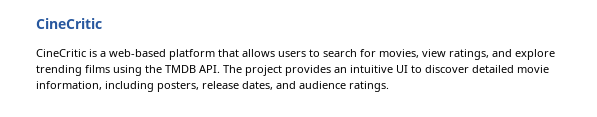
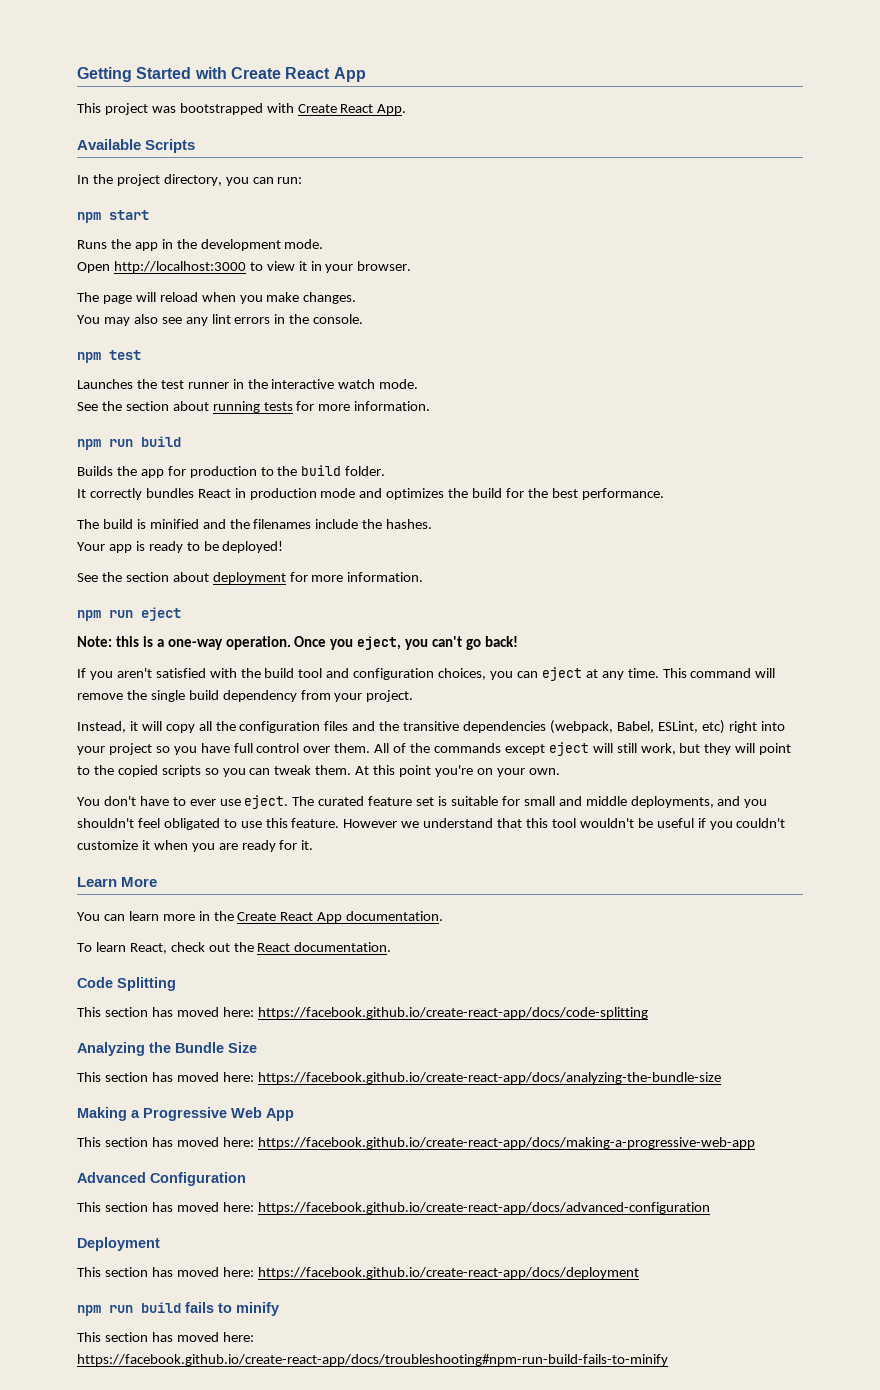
[36,18,102,29] [36,49,555,60] [36,65,549,76] [36,81,389,92] CineCritic // CineCritic is a web-based platform that allows users to search for movies, view ratings, and explore trending films using the TMDB API. The project provides an intuitive UI to discover detailed movie information, including posters, release dates, and audience ratings. -> [77,67,366,82] [77,103,407,115] [77,139,196,153] [77,174,303,186] [77,210,149,223] [77,239,324,251] [77,261,412,273] [77,292,357,304] [77,314,364,326] [77,350,141,363] [77,379,419,389] [77,401,431,413] [77,436,181,450] [77,465,386,478] [77,488,664,500] [77,519,433,529] [77,541,284,553] [77,572,424,584] [77,607,181,621] [77,636,518,650] [77,667,776,681] [77,690,414,702] [77,720,785,734] [77,742,792,756] [77,765,560,777] [77,795,768,809] [77,818,786,830] [77,840,314,852] [77,877,158,887] [77,911,444,923] [77,942,392,954] [77,977,176,991] [77,1007,648,1019] [77,1042,257,1056] [77,1072,721,1084] [77,1107,294,1121] [77,1137,755,1149] [77,1172,246,1186] [77,1202,710,1214] [77,1237,160,1251] [77,1267,639,1279] [77,1302,279,1316] [77,1332,254,1342] [77,1354,668,1366] Getting Started with Create React App // This project was bootstrapped with Create React App. // Available Scripts // In the project directory, you can run: // npm start // Runs the app in the development mode. // Open http://localhost:3000 to view it in your browser. // The page will reload when you make changes. // You may also see any lint errors in the console. // npm test // Launches the test runner in the interactive watch mode. // See the section about running tests for more information. // npm run build // Builds the app for production to the build folder. // It correctly bundles React in production mode and optimizes the build for the best performance. // The build is minified and the filenames include the hashes. // Your app is ready to be deployed! // See the section about deployment for more information. // npm run eject // Note: this is a one-way operation. Once you eject, you can't go back! // If you aren't satisfied with the build tool and configuration choices, you can eject at any time. This command will remove the single build dependency from your project. // Instead, it will copy all the configuration files and the transitive dependencies (webpack, Babel, ESLint, etc) right into your project so you have full control over them. All of the commands except eject will still work, but they will point to the copied scripts so you can tweak them. At this point you're on your own. // You don't have to ever use eject. The curated feature set is suitable for small and middle deployments, and you shouldn't feel obligated to use this feature. However we understand that this tool wouldn't be useful if you couldn't customize it when you are ready for it. // Learn More // You can learn more in the Create React App documentation. // To learn React, check out the React documentation. // Code Splitting // This section has moved here: https://facebook.github.io/create-react-app/docs/code-splitting // Analyzing the Bundle Size // This section has moved here: https://facebook.github.io/create-react-app/docs/analyzing-the-bundle-size // Making a Progressive Web App // This section has moved here: https://facebook.github.io/create-react-app/docs/making-a-progressive-web-app // Advanced Configuration // This section has moved here: https://facebook.github.io/create-react-app/docs/advanced-configuration // Deployment // This section has moved here: https://facebook.github.io/create-react-app/docs/deployment // npm run build fails to minify // This section has moved here: https://facebook.github.io/create-react-app/docs/troubleshooting#npm-run-build-fails-to-minify

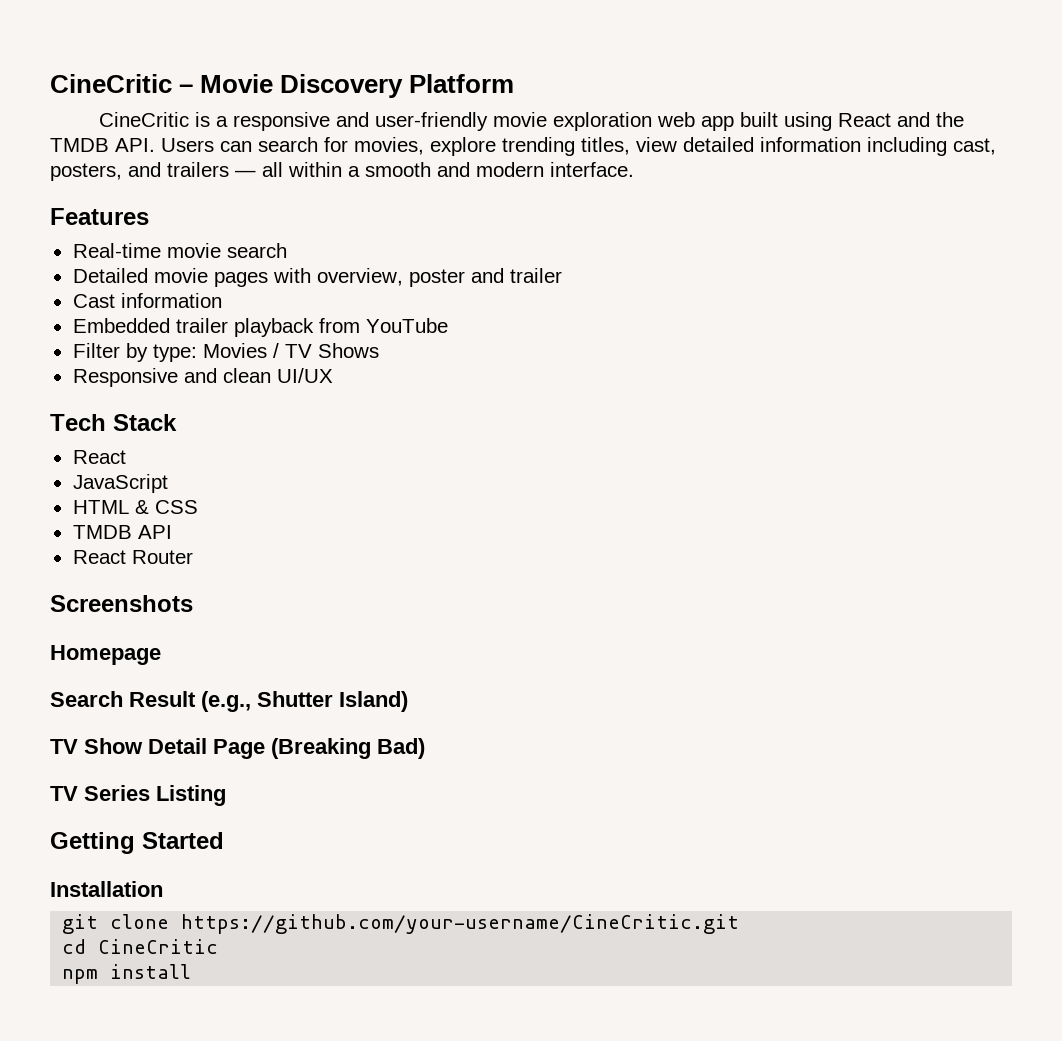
[77,67,366,82] [77,103,407,115] [77,139,196,153] [77,174,303,186] [77,210,149,223] [77,239,324,251] [77,261,412,273] [77,292,357,304] [77,314,364,326] [77,350,141,363] [77,379,419,389] [77,401,431,413] [77,436,181,450] [77,465,386,478] [77,488,664,500] [77,519,433,529] [77,541,284,553] [77,572,424,584] [77,607,181,621] [77,636,518,650] [77,667,776,681] [77,690,414,702] [77,720,785,734] [77,742,792,756] [77,765,560,777] [77,795,768,809] [77,818,786,830] [77,840,314,852] [77,877,158,887] [77,911,444,923] [77,942,392,954] [77,977,176,991] [77,1007,648,1019] [77,1042,257,1056] [77,1072,721,1084] [77,1107,294,1121] [77,1137,755,1149] [77,1172,246,1186] [77,1202,710,1214] [77,1237,160,1251] [77,1267,639,1279] [77,1302,279,1316] [77,1332,254,1342] [77,1354,668,1366] Getting Started with Create React App // This project was bootstrapped with Create React App. // Available Scripts // In the project directory, you can run: // npm start // Runs the app in the development mode. // Open http://localhost:3000 to view it in your browser. // The page will reload when you make changes. // You may also see any lint errors in the console. // npm test // Launches the test runner in the interactive watch mode. // See the section about running tests for more information. // npm run build // Builds the app for production to the build folder. // It correctly bundles React in production mode and optimizes the build for the best performance. // The build is minified and the filenames include the hashes. // Your app is ready to be deployed! // See the section about deployment for more information. // npm run eject // Note: this is a one-way operation. Once you eject, you can't go back! // If you aren't satisfied with the build tool and configuration choices, you can eject at any time. This command will remove the single build dependency from your project. // Instead, it will copy all the configuration files and the transitive dependencies (webpack, Babel, ESLint, etc) right into your project so you have full control over them. All of the commands except eject will still work, but they will point to the copied scripts so you can tweak them. At this point you're on your own. // You don't have to ever use eject. The curated feature set is suitable for small and middle deployments, and you shouldn't feel obligated to use this feature. However we understand that this tool wouldn't be useful if you couldn't customize it when you are ready for it. // Learn More // You can learn more in the Create React App documentation. // To learn React, check out the React documentation. // Code Splitting // This section has moved here: https://facebook.github.io/create-react-app/docs/code-splitting // Analyzing the Bundle Size // This section has moved here: https://facebook.github.io/create-react-app/docs/analyzing-the-bundle-size // Making a Progressive Web App // This section has moved here: https://facebook.github.io/create-react-app/docs/making-a-progressive-web-app // Advanced Configuration // This section has moved here: https://facebook.github.io/create-react-app/docs/advanced-configuration // Deployment // This section has moved here: https://facebook.github.io/create-react-app/docs/deployment // npm run build fails to minify // This section has moved here: https://facebook.github.io/create-react-app/docs/troubleshooting#npm-run-build-fails-to-minify -> [50,74,515,98] [98,112,964,131] [50,137,996,156] [50,162,634,181] [50,208,149,225] [72,243,287,258] [72,268,562,287] [72,293,222,308] [72,318,448,337] [72,343,379,362] [72,368,333,387] [50,414,177,431] [72,450,126,464] [72,474,168,493] [72,500,198,514] [72,525,172,539] [72,550,193,564] [50,595,193,612] [50,645,161,665] [50,691,408,712] [50,738,425,759] [50,785,226,806] [50,832,224,854] [50,881,163,897] [62,914,740,934] [62,939,219,954] [62,964,192,984] CineCritic – Movie Discovery Platform // CineCritic is a responsive and user-friendly movie exploration web app built using React and the TMDB API. Users can search for movies, explore trending titles, view detailed information including cast, posters, and trailers — all within a smooth and modern interface. // Features // Real-time movie search // Detailed movie pages with overview, poster and trailer // Cast information // Embedded trailer playback from YouTube // Filter by type: Movies / TV Shows // Responsive and clean UI/UX // Tech Stack // React // JavaScript // HTML & CSS // TMDB API // React Router // Screenshots // Homepage // Search Result (e.g., Shutter Island) // TV Show Detail Page (Breaking Bad) // TV Series Listing // Getting Started // Installation // git clone https://github.com/your-username/CineCritic.git // cd CineCritic // npm install

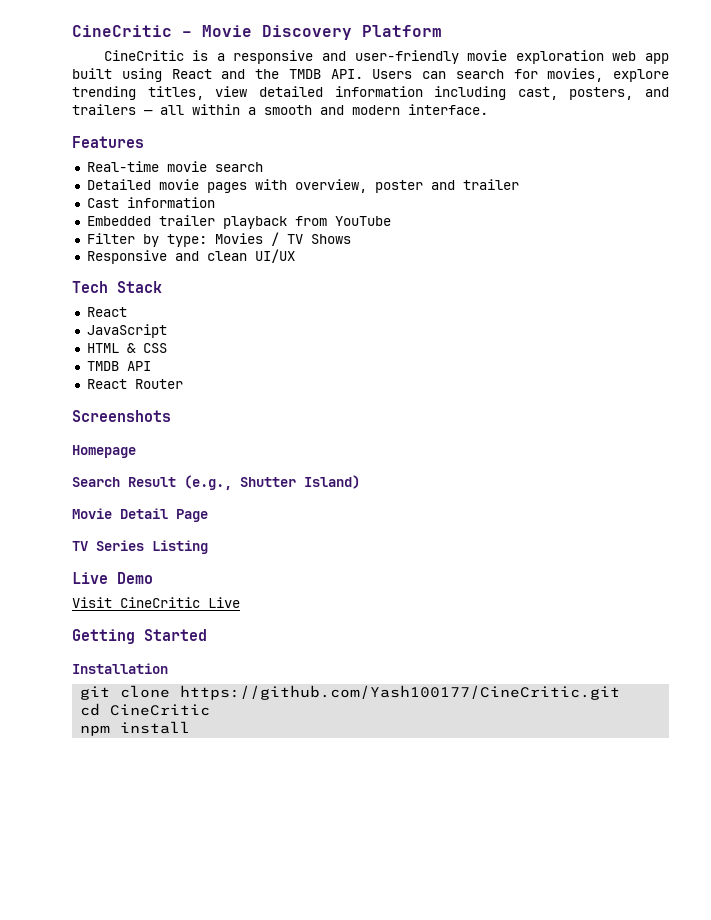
[50,738,143,754] TV Show -> [72,508,112,519] Movie
[271,738,425,759] (Breaking Bad) -> (208, 515) none
(226, 795) none -> [72,572,153,584] [72,597,240,608] // Live Demo // Visit CineCritic Live
[181,914,740,934] https://github.com/your-username/CineCritic.git -> [180,685,621,700] https://github.com/Yash100177/CineCritic.git

